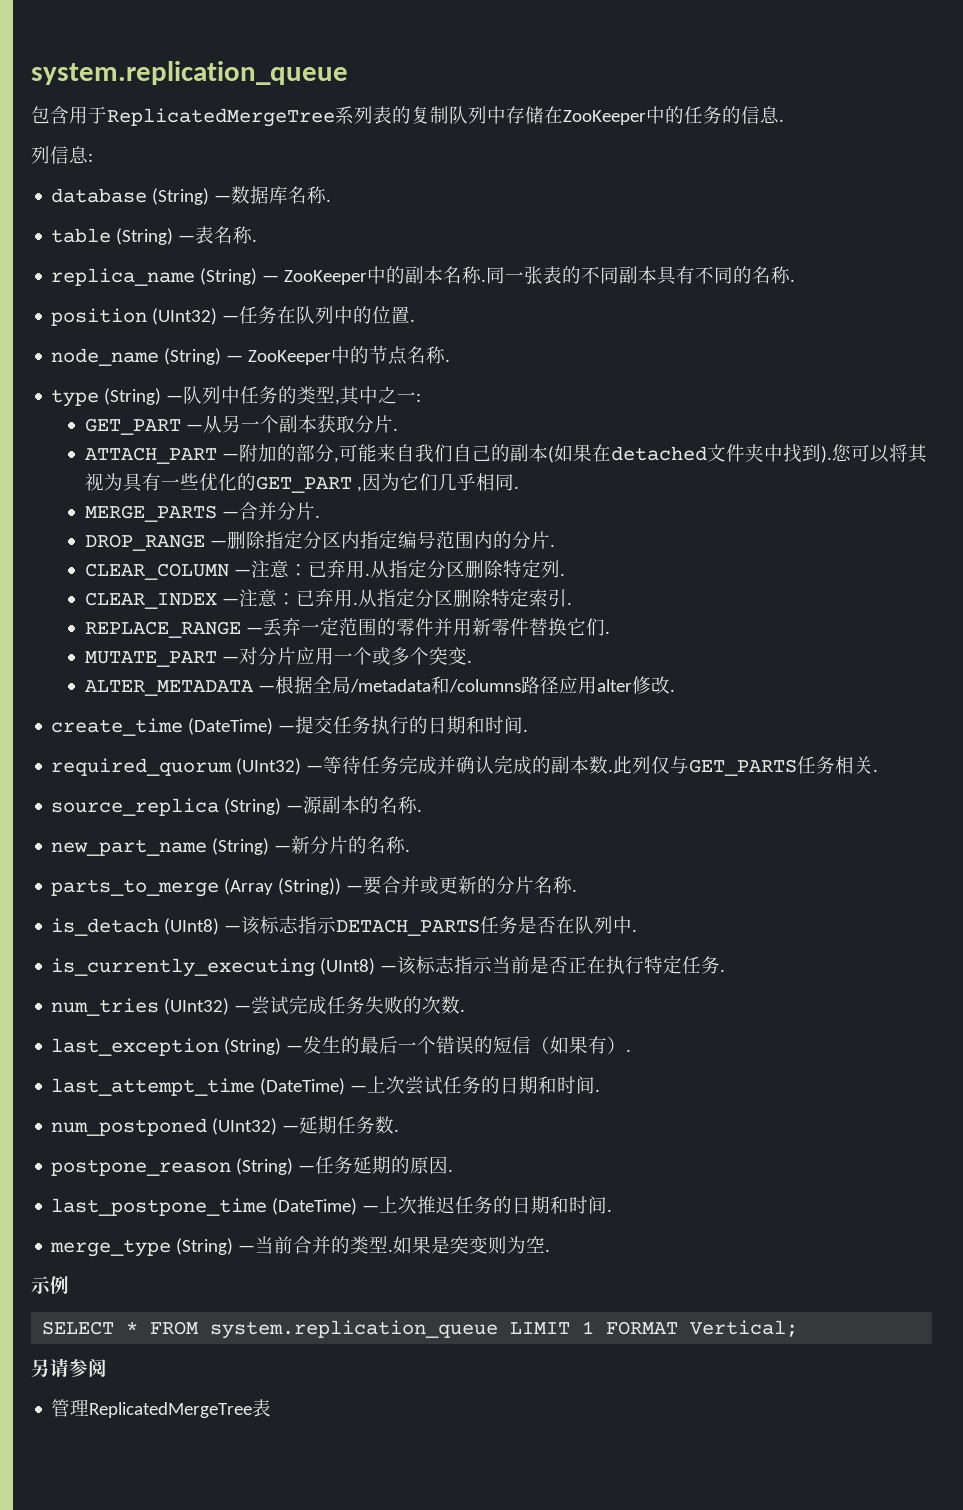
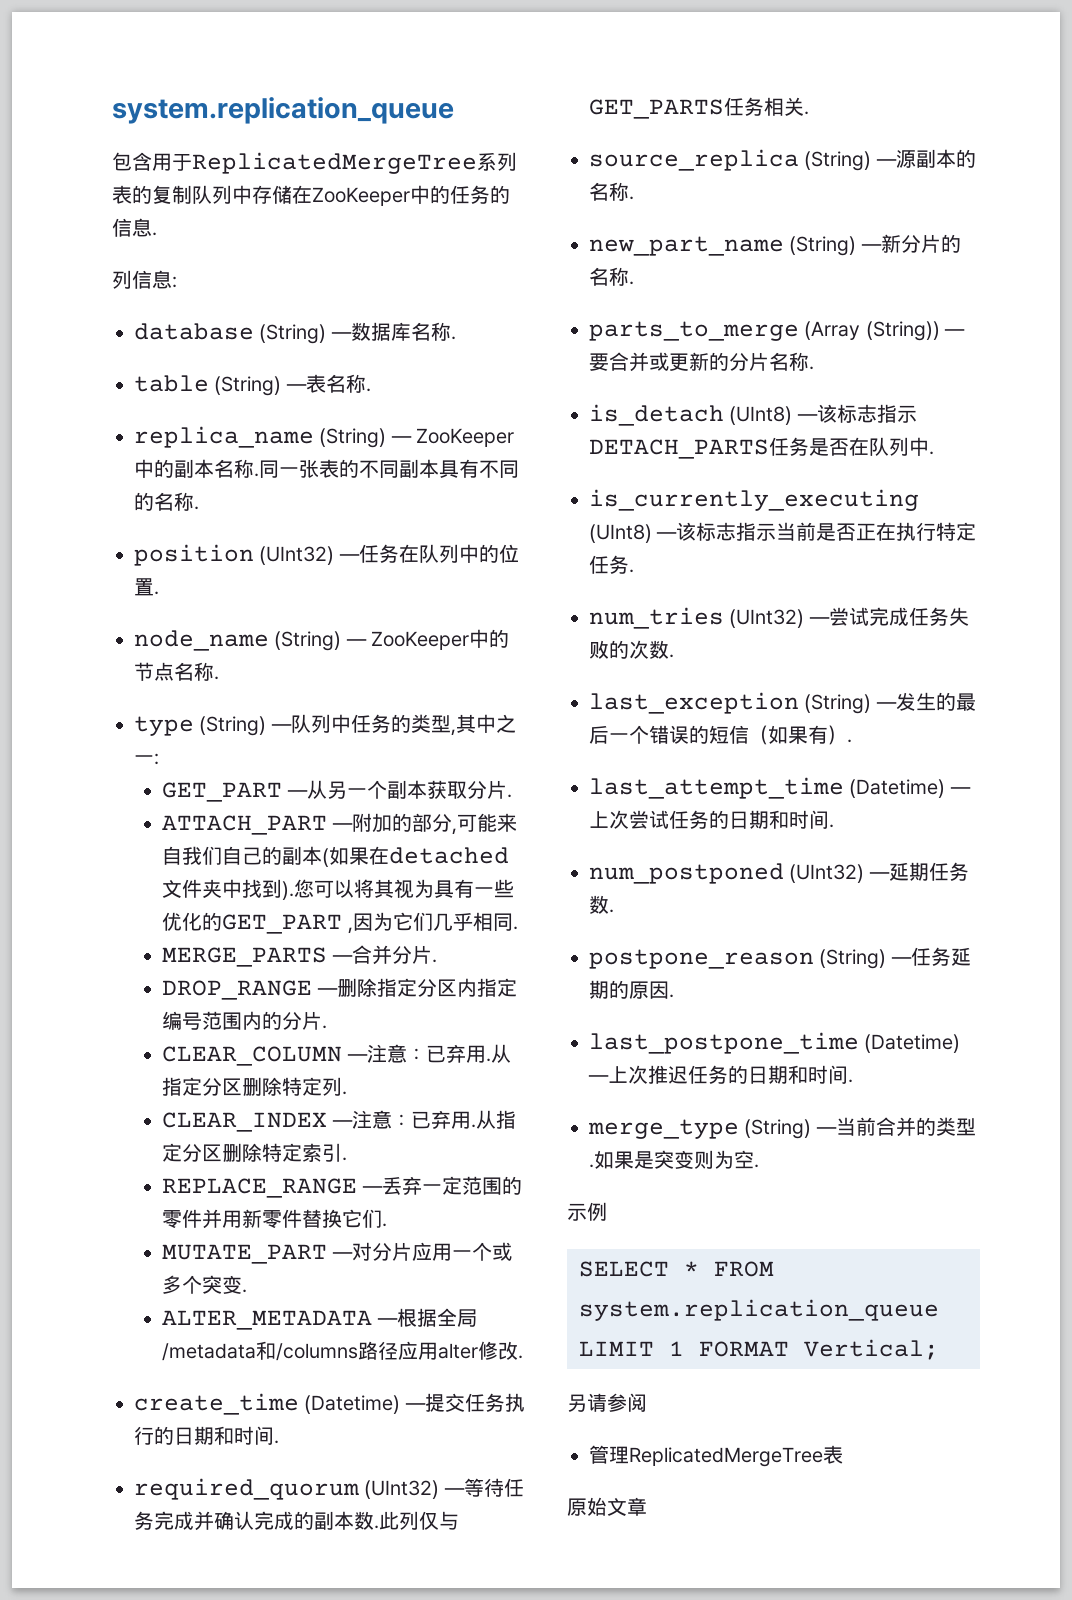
[188,718,274,735] (DateTime) -> [304,1395,401,1414] (Datetime)
[260,1078,346,1095] (DateTime) -> [849,779,946,798] (Datetime)
[272,1198,358,1215] (DateTime) -> [864,1034,961,1053] (Datetime)
(272, 1408) none -> [567,1497,647,1516] // 原始文章

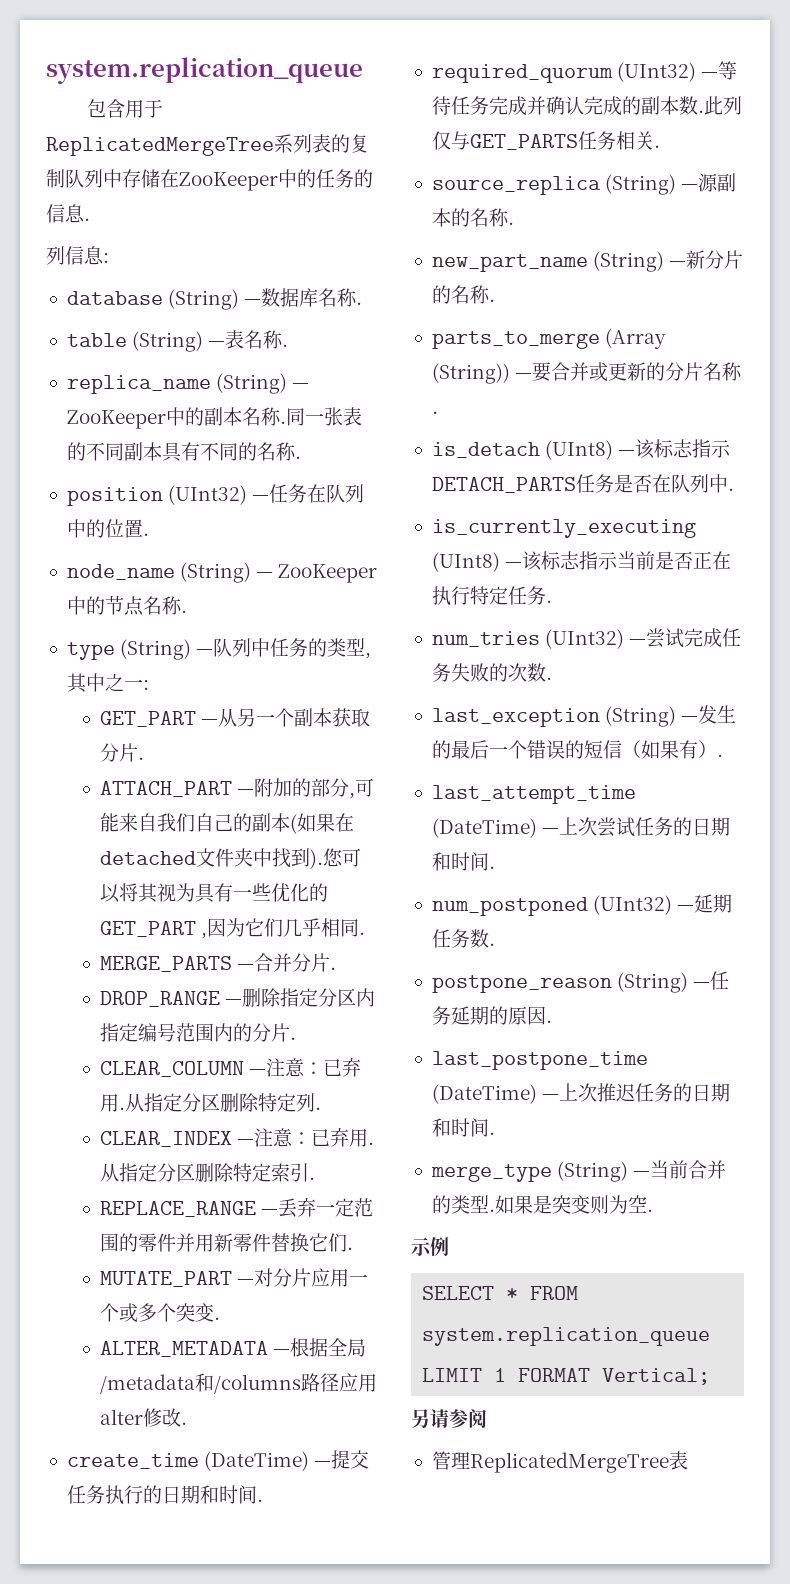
[304,1395,401,1414] (Datetime) -> [204,1451,310,1471] (DateTime)
[849,779,946,798] (Datetime) -> [431,818,537,838] (DateTime)
[864,1034,961,1053] (Datetime) -> [431,1084,537,1104] (DateTime)
[567,1497,647,1516] // 原始文章 -> (688, 1460) none

